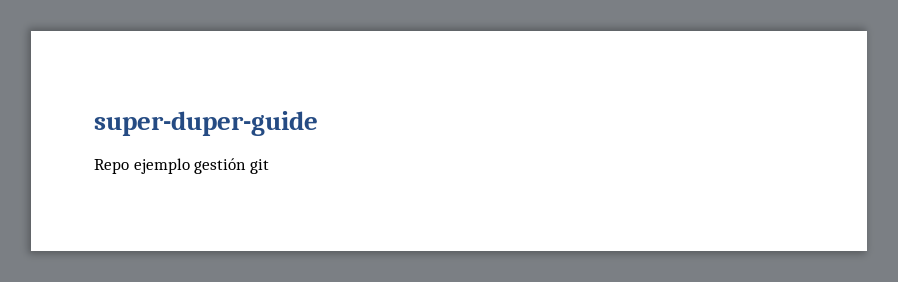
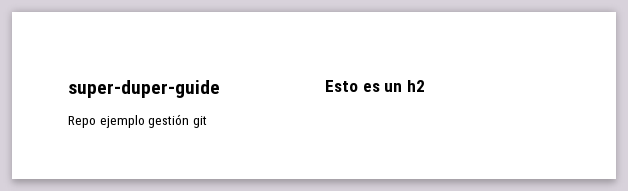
(269, 166) none -> [325,80,425,92] // Esto es un h2

